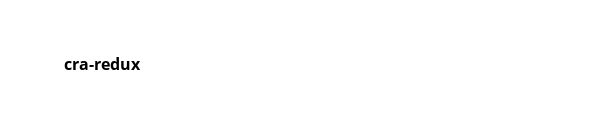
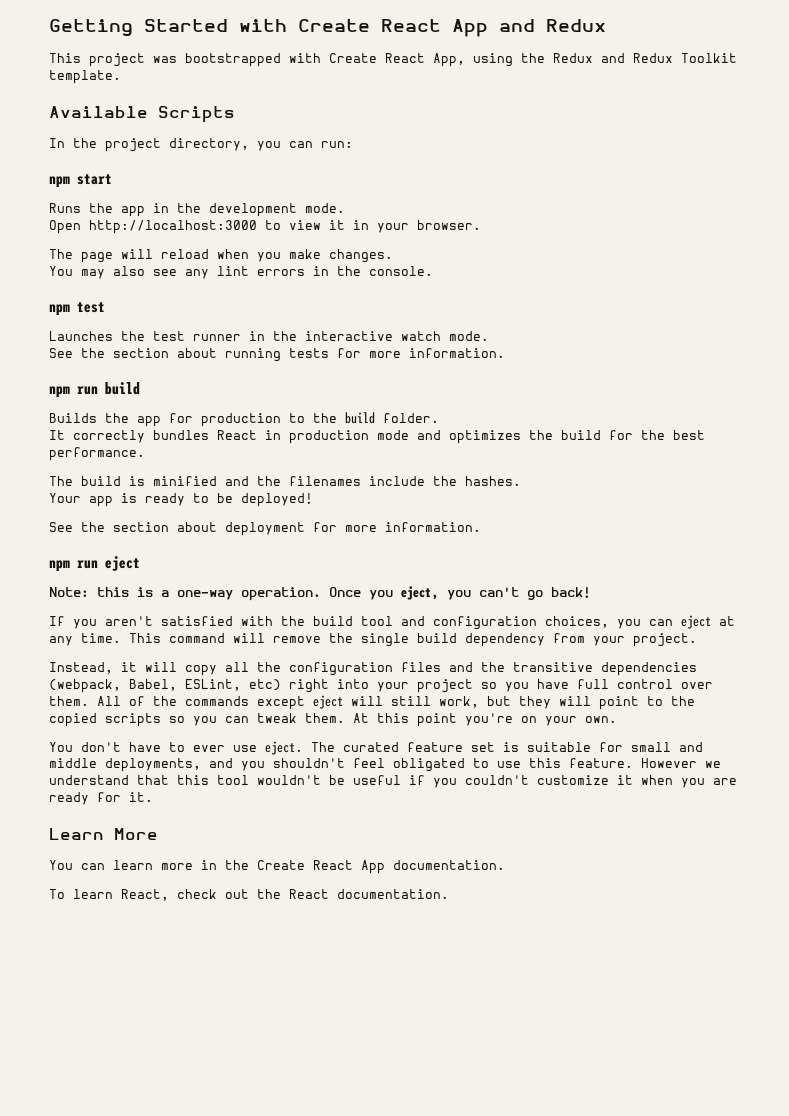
[64,57,141,70] cra-redux -> [49,19,606,37] [49,53,737,67] [49,70,121,84] [49,106,235,122] [49,138,353,152] [49,174,112,188] [49,203,345,217] [49,220,481,234] [49,249,393,263] [49,266,433,279] [49,302,105,316] [49,331,489,341] [49,348,505,362] [49,382,140,398] [49,412,439,427] [49,430,705,444] [49,447,145,461] [49,476,521,486] [49,493,313,507] [49,522,481,536] [49,556,140,572] [49,586,591,601] [49,615,735,630] [49,633,697,647] [49,662,697,676] [49,679,713,693] [49,695,695,710] [49,713,617,727] [49,741,703,755] [49,758,721,772] [49,775,737,788] [49,792,153,805] [49,828,158,840] [49,860,505,874] [49,889,449,901] Getting Started with Create React App and Redux // This project was bootstrapped with Create React App, using the Redux and Redux Toolkit template. // Available Scripts // In the project directory, you can run: // npm start // Runs the app in the development mode. // Open http://localhost:3000 to view it in your browser. // The page will reload when you make changes. // You may also see any lint errors in the console. // npm test // Launches the test runner in the interactive watch mode. // See the section about running tests for more information. // npm run build // Builds the app for production to the build folder. // It correctly bundles React in production mode and optimizes the build for the best performance. // The build is minified and the filenames include the hashes. // Your app is ready to be deployed! // See the section about deployment for more information. // npm run eject // Note: this is a one-way operation. Once you eject, you can't go back! // If you aren't satisfied with the build tool and configuration choices, you can eject at any time. This command will remove the single build dependency from your project. // Instead, it will copy all the configuration files and the transitive dependencies (webpack, Babel, ESLint, etc) right into your project so you have full control over them. All of the commands except eject will still work, but they will point to the copied scripts so you can tweak them. At this point you're on your own. // You don't have to ever use eject. The curated feature set is suitable for small and middle deployments, and you shouldn't feel obligated to use this feature. However we understand that this tool wouldn't be useful if you couldn't customize it when you are ready for it. // Learn More // You can learn more in the Create React App documentation. // To learn React, check out the React documentation.

